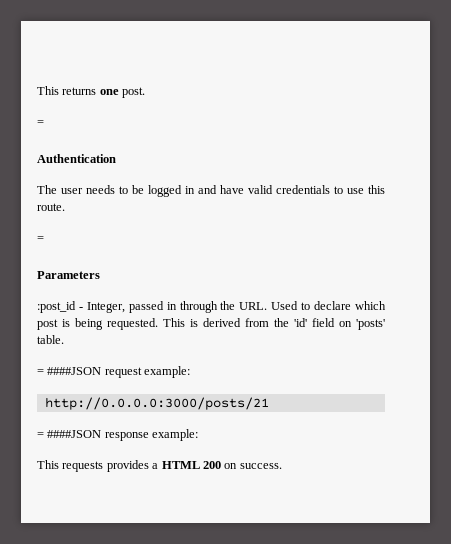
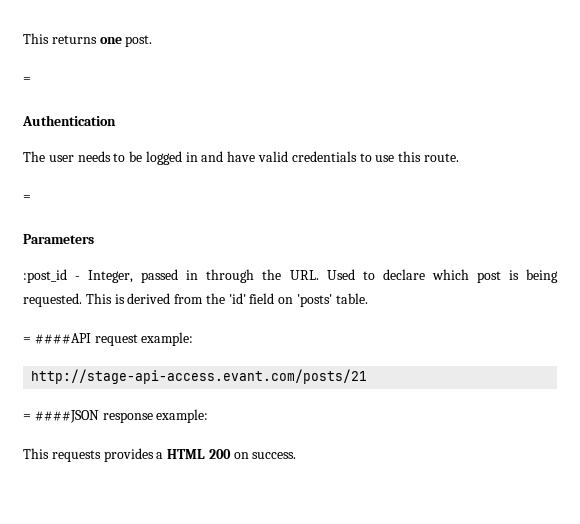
[47,367,102,375] ####JSON -> [34,333,91,344] ####API
[44,397,269,410] http://0.0.0.0:3000/posts/21 -> [31,369,368,384] http://stage-api-access.evant.com/posts/21

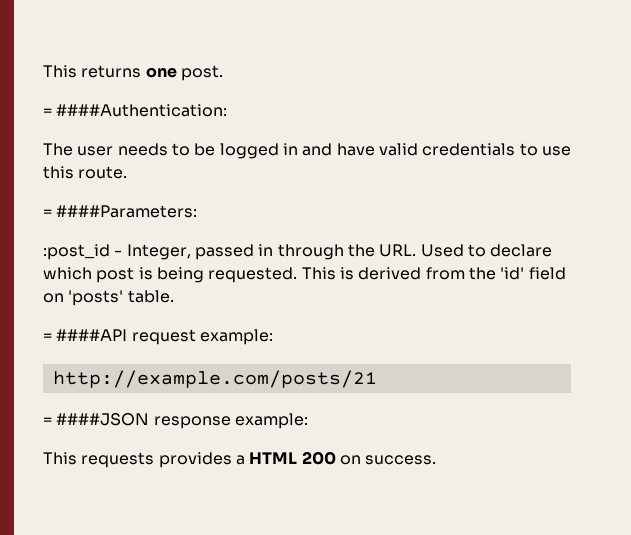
[22,115,116,126] // Authentication -> [56,104,228,117] ####Authentication:
[23,234,94,244] // Parameters -> [56,205,198,218] ####Parameters:
[31,369,368,384] http://stage-api-access.evant.com/posts/21 -> [52,370,377,388] http://example.com/posts/21

